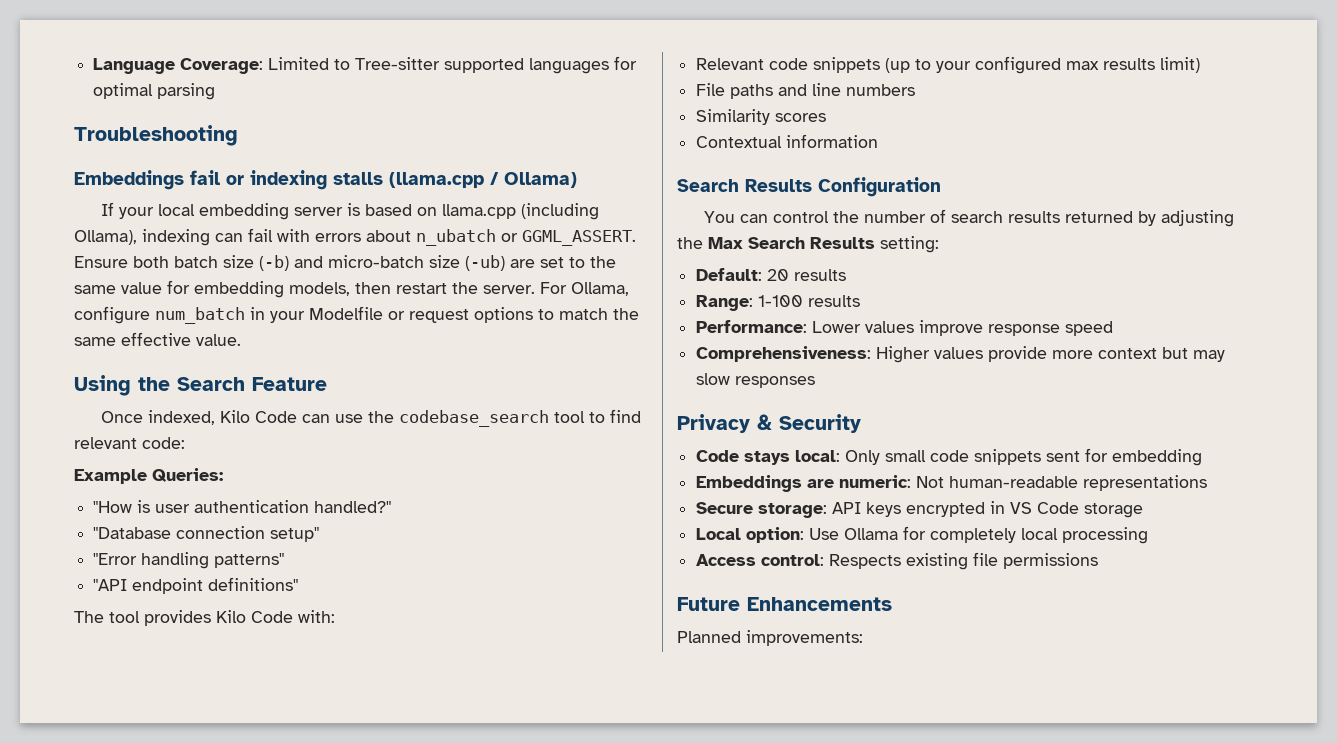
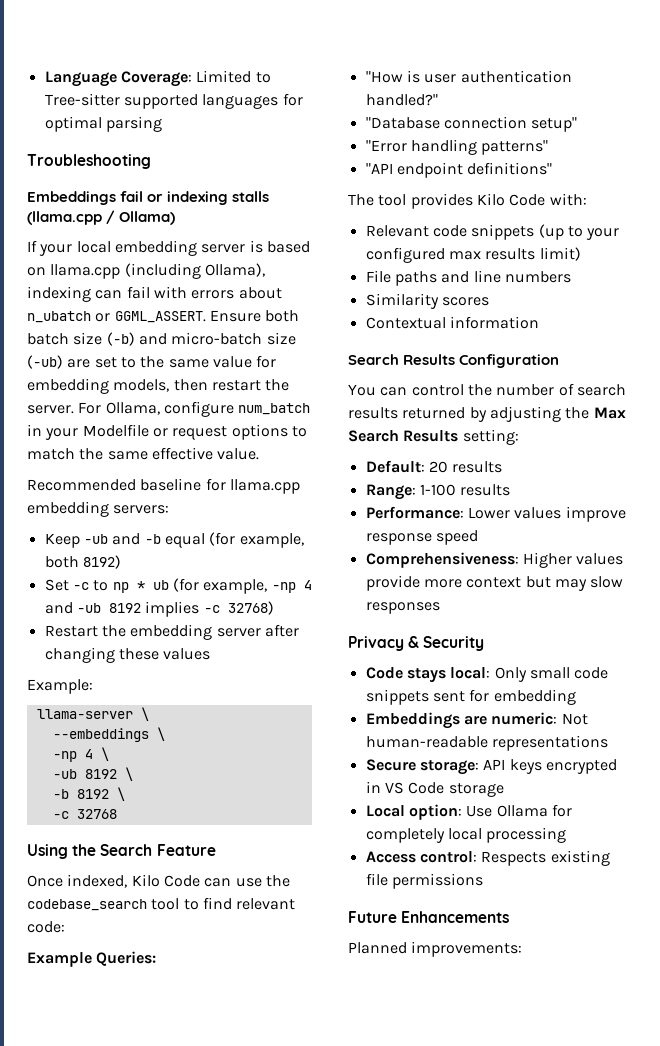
(241, 340) none -> [27,478,300,494] [27,501,170,517] [44,532,304,548] [44,555,121,569] [44,578,312,594] [44,601,274,617] [44,624,299,640] [44,647,211,663] [27,679,93,694] [36,707,149,721] [52,727,165,742] [52,747,109,762] [52,767,133,781] [52,787,125,801] [52,809,117,819] // Recommended baseline for llama.cpp embedding servers: // Keep -ub and -b equal (for example, both 8192) // Set -c to np * ub (for example, -np 4 and -ub 8192 implies -c 32768) // Restart the embedding server after changing these values // Example: // llama-server \ // --embeddings \ // -np 4 \ // -ub 8192 \ // -b 8192 \ // -c 32768

